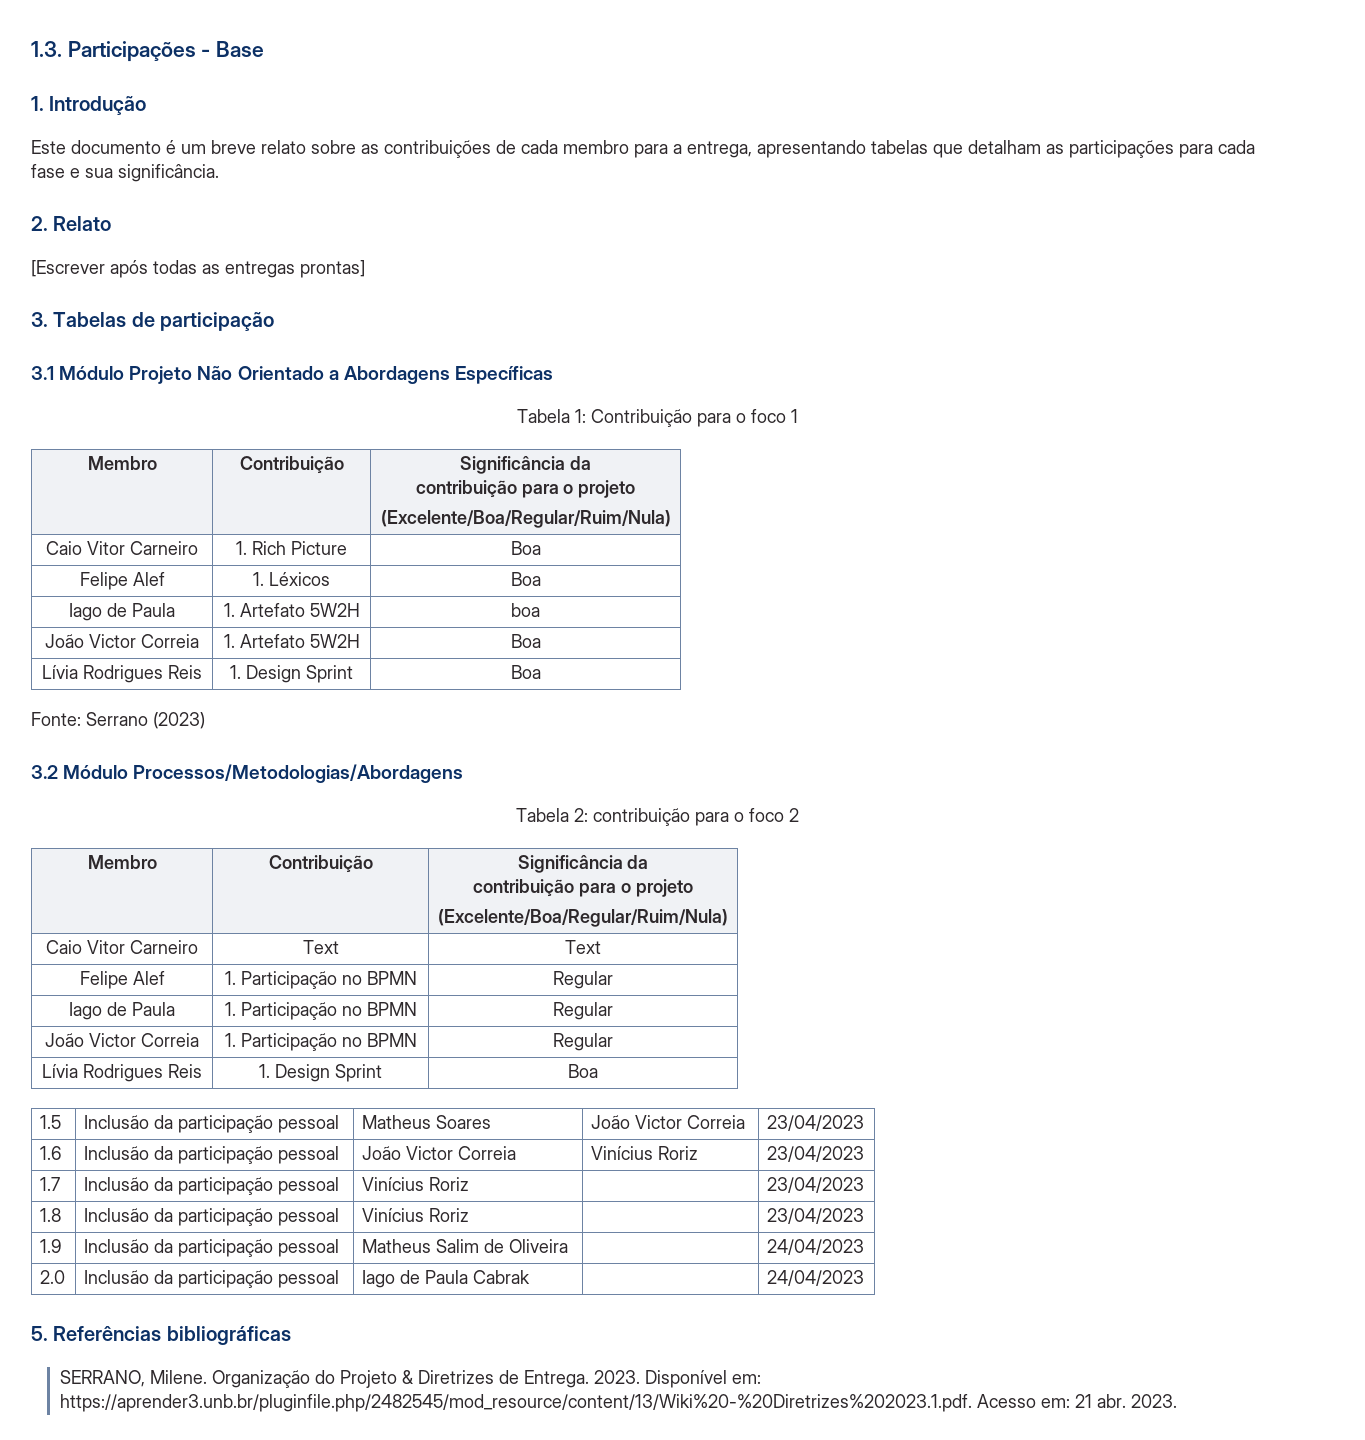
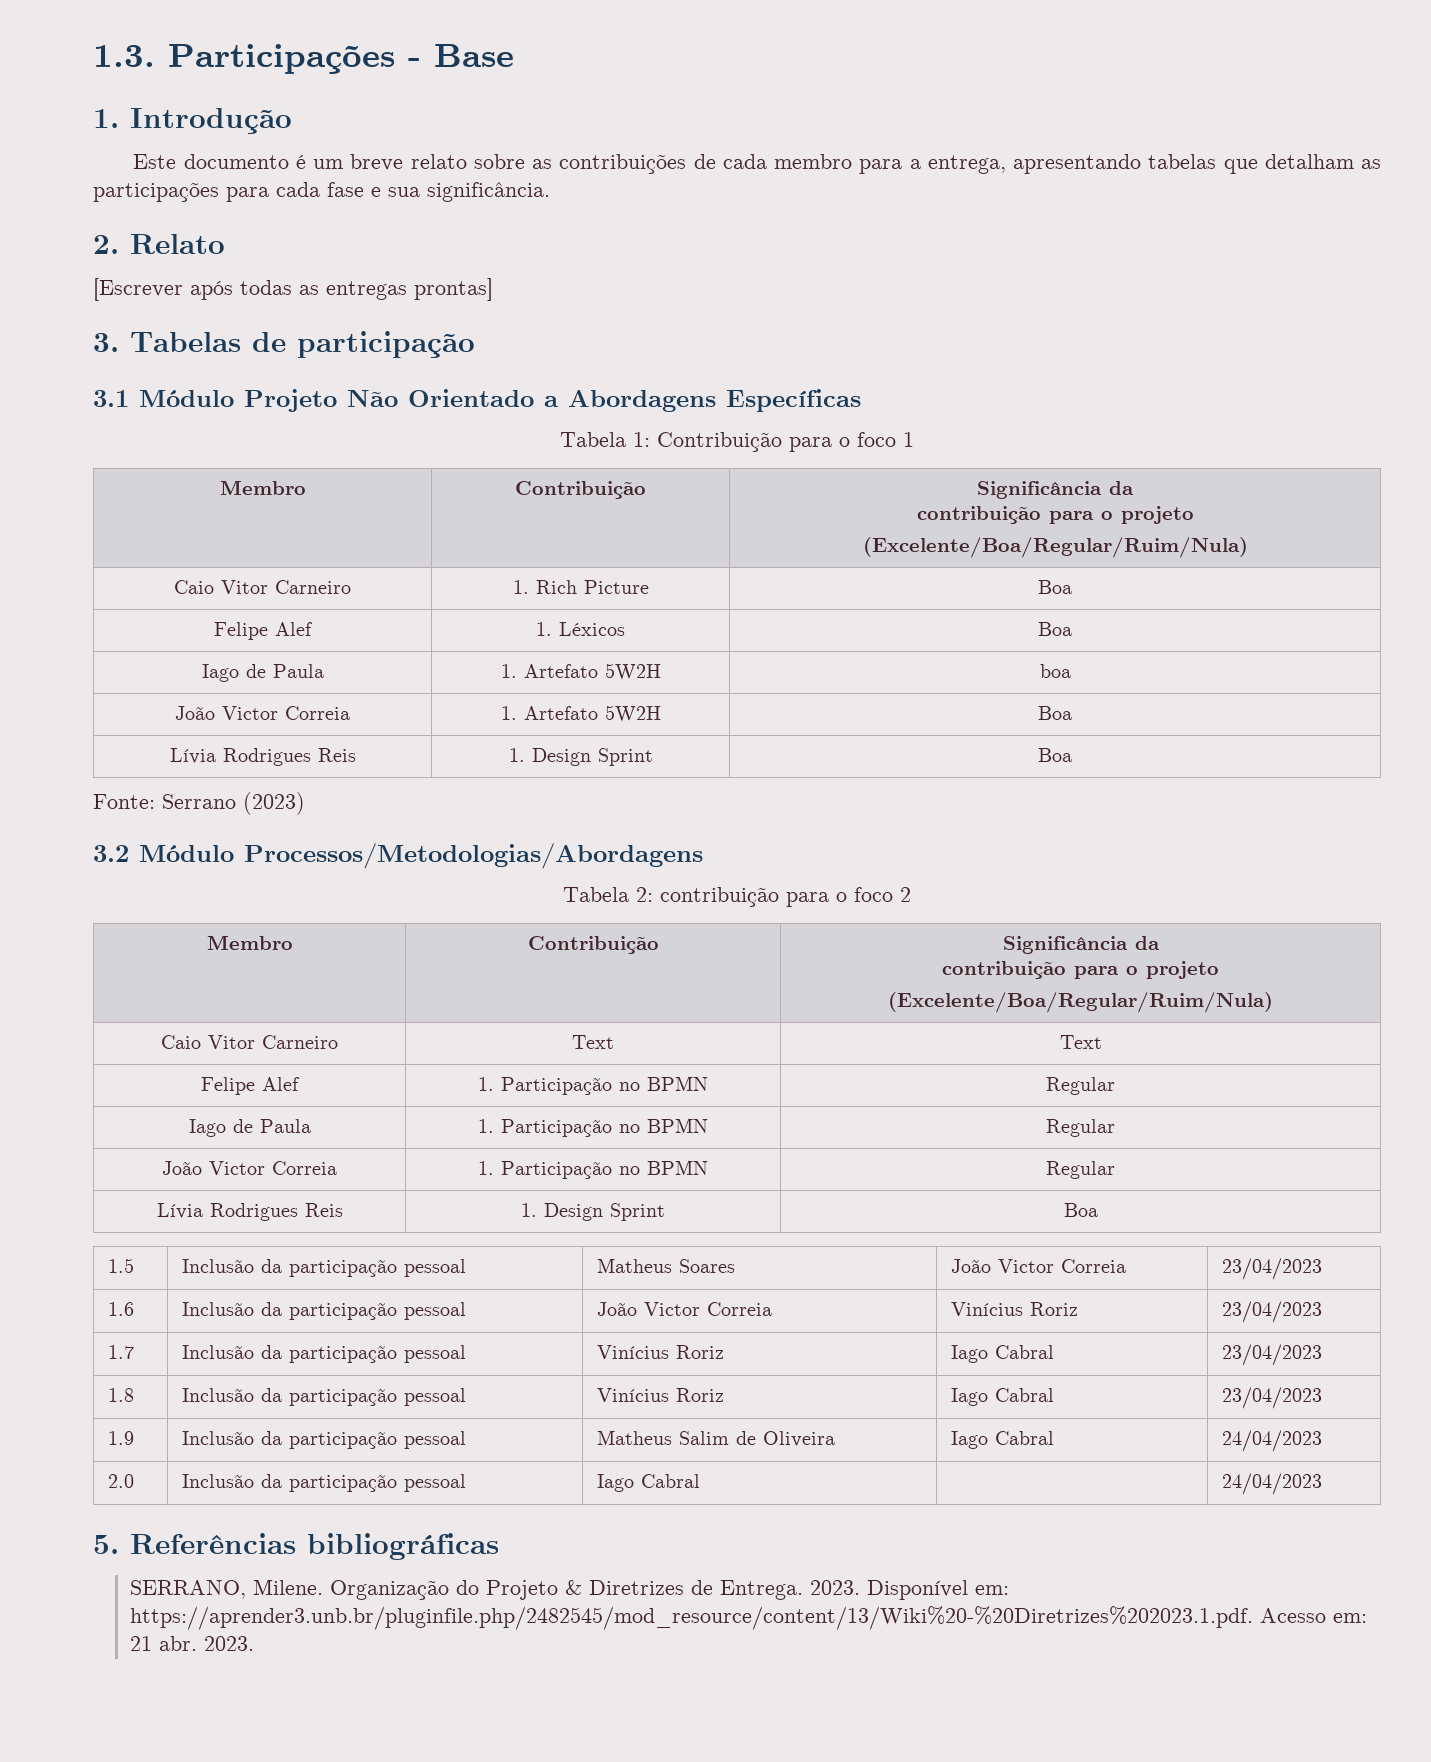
(470, 1184) none -> [950,1345,1054,1363] Iago Cabral
(470, 1215) none -> [950,1388,1054,1406] Iago Cabral
(569, 1246) none -> [950,1431,1054,1449] Iago Cabral
[400,1270,531,1284] de Paula Cabrak -> [640,1474,700,1488] Cabral

